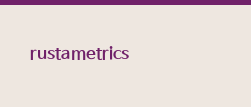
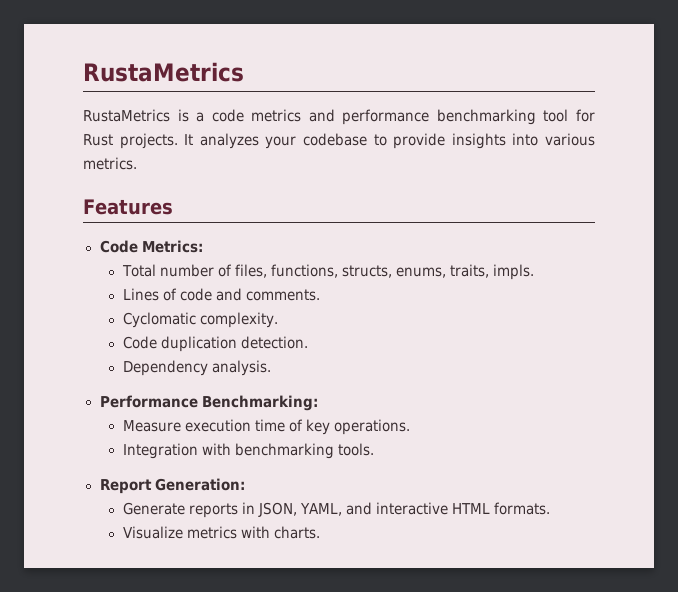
[30,46,129,60] rustametrics -> [83,62,244,82] [83,109,595,125] [83,133,596,149] [83,157,137,170] [83,199,173,215] [99,240,203,253] [121,264,535,280] [122,288,320,301] [122,312,278,328] [122,336,308,352] [122,360,271,376] [99,395,318,411] [122,419,410,435] [122,443,374,459] [99,478,245,494] [122,502,551,518] [122,526,320,539] RustaMetrics // RustaMetrics is a code metrics and performance benchmarking tool for Rust projects. It analyzes your codebase to provide insights into various metrics. // Features // Code Metrics: // Total number of files, functions, structs, enums, traits, impls. // Lines of code and comments. // Cyclomatic complexity. // Code duplication detection. // Dependency analysis. // Performance Benchmarking: // Measure execution time of key operations. // Integration with benchmarking tools. // Report Generation: // Generate reports in JSON, YAML, and interactive HTML formats. // Visualize metrics with charts.

